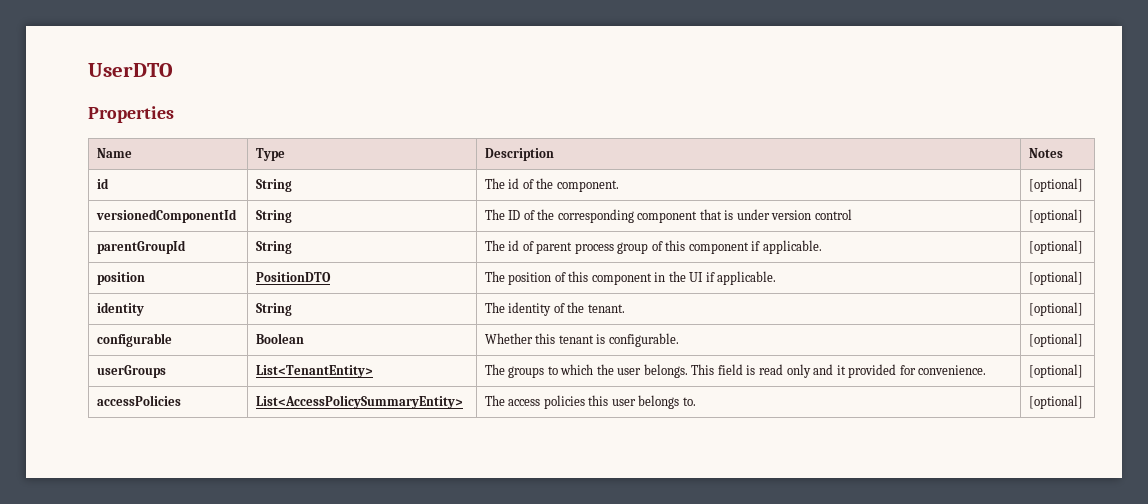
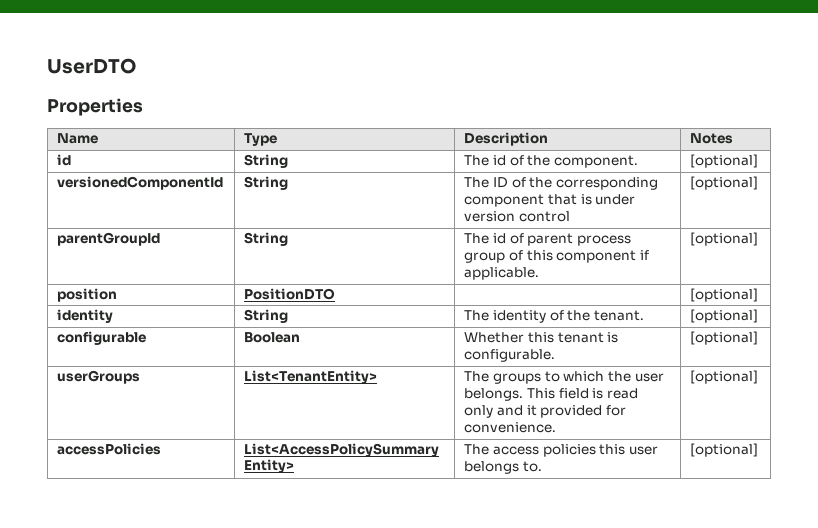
[484,271,777,285] The position of this component in the UI if applicable. -> (336, 294) none

